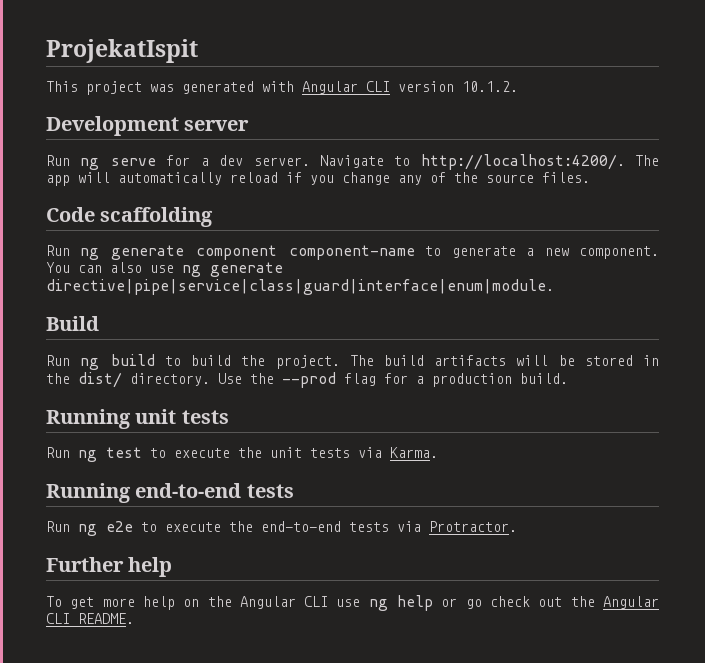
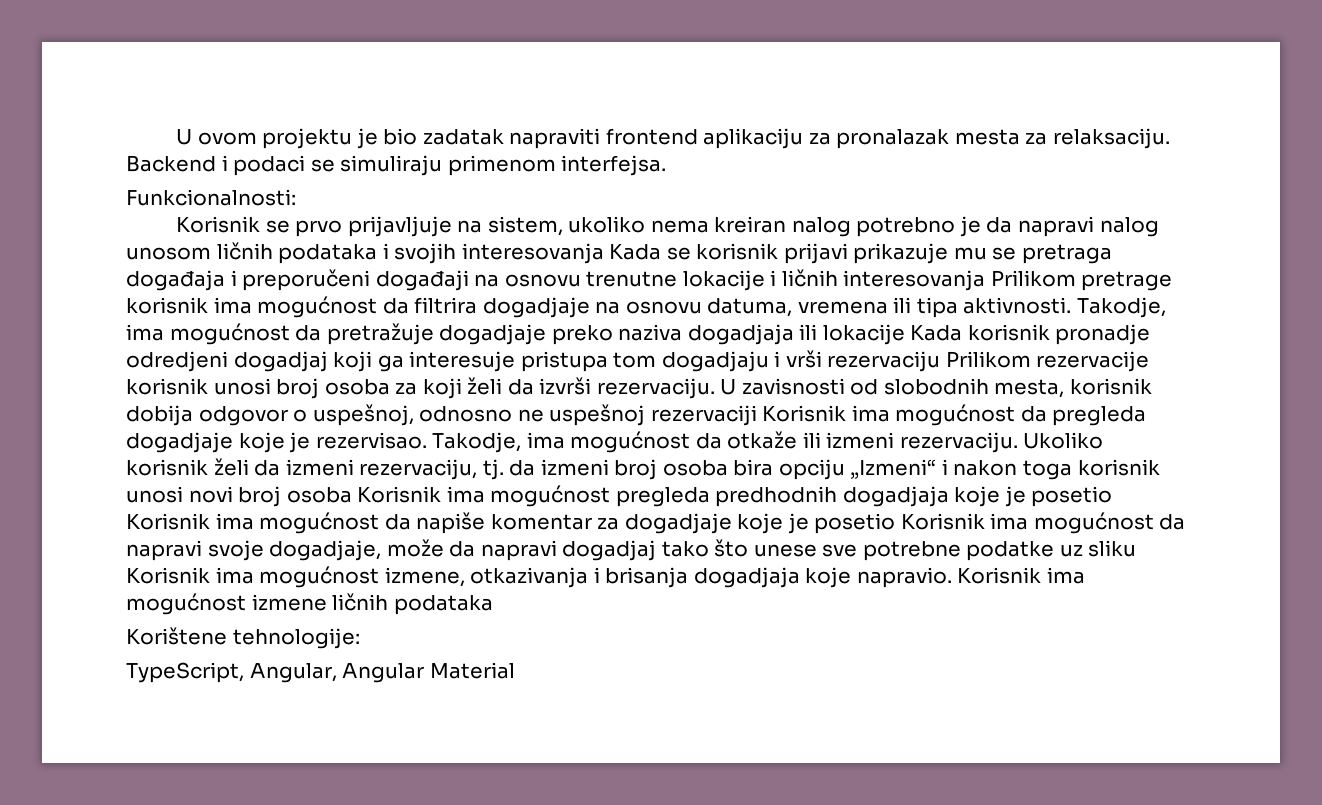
[46,39,198,63] [46,81,518,95] [46,116,250,136] [46,154,659,170] [46,172,590,186] [46,207,214,227] [46,245,659,260] [46,262,283,277] [46,279,554,295] [46,316,99,331] [46,354,660,370] [46,372,568,388] [46,409,229,429] [46,447,438,462] [46,483,294,503] [46,521,517,536] [46,557,173,577] [46,595,659,611] [46,613,134,624] ProjekatIspit // This project was generated with Angular CLI version 10.1.2. // Development server // Run ng serve for a dev server. Navigate to http://localhost:4200/. The app will automatically reload if you change any of the source files. // Code scaffolding // Run ng generate component component-name to generate a new component. You can also use ng generate directive|pipe|service|class|guard|interface|enum|module. // Build // Run ng build to build the project. The build artifacts will be stored in the dist/ directory. Use the --prod flag for a production build. // Running unit tests // Run ng test to execute the unit tests via Karma. // Running end-to-end tests // Run ng e2e to execute the end-to-end tests via Protractor. // Further help // To get more help on the Angular CLI use ng help or go check out the Angular CLI README. -> [176,128,1171,149] [126,155,667,176] [126,189,296,206] [176,216,1159,237] [126,242,1112,264] [126,269,1173,291] [126,296,1166,318] [126,323,1151,345] [126,350,1150,372] [126,377,1153,399] [126,404,1147,426] [126,431,1104,453] [126,458,1160,480] [126,485,1113,507] [126,512,1186,534] [126,539,1137,561] [126,566,1085,588] [126,593,493,615] [126,627,360,649] [126,662,515,683] U ovom projektu je bio zadatak napraviti frontend aplikaciju za pronalazak mesta za relaksaciju. Backend i podaci se simuliraju primenom interfejsa. // Funkcionalnosti: // Korisnik se prvo prijavljuje na sistem, ukoliko nema kreiran nalog potrebno je da napravi nalog unosom ličnih podataka i svojih interesovanja Kada se korisnik prijavi prikazuje mu se pretraga događaja i preporučeni događaji na osnovu trenutne lokacije i ličnih interesovanja Prilikom pretrage korisnik ima mogućnost da filtrira dogadjaje na osnovu datuma, vremena ili tipa aktivnosti. Takodje, ima mogućnost da pretražuje dogadjaje preko naziva dogadjaja ili lokacije Kada korisnik pronadje odredjeni dogadjaj koji ga interesuje pristupa tom dogadjaju i vrši rezervaciju Prilikom rezervacije korisnik unosi broj osoba za koji želi da izvrši rezervaciju. U zavisnosti od slobodnih mesta, korisnik dobija odgovor o uspešnoj, odnosno ne uspešnoj rezervaciji Korisnik ima mogućnost da pregleda dogadjaje koje je rezervisao. Takodje, ima mogućnost da otkaže ili izmeni rezervaciju. Ukoliko korisnik želi da izmeni rezervaciju, tj. da izmeni broj osoba bira opciju „Izmeni“ i nakon toga korisnik unosi novi broj osoba Korisnik ima mogućnost pregleda predhodnih dogadjaja koje je posetio Korisnik ima mogućnost da napiše komentar za dogadjaje koje je posetio Korisnik ima mogućnost da napravi svoje dogadjaje, može da napravi dogadjaj tako što unese sve potrebne podatke uz sliku Korisnik ima mogućnost izmene, otkazivanja i brisanja dogadjaja koje napravio. Korisnik ima mogućnost izmene ličnih podataka // Korištene tehnologije: // TypeScript, Angular, Angular Material

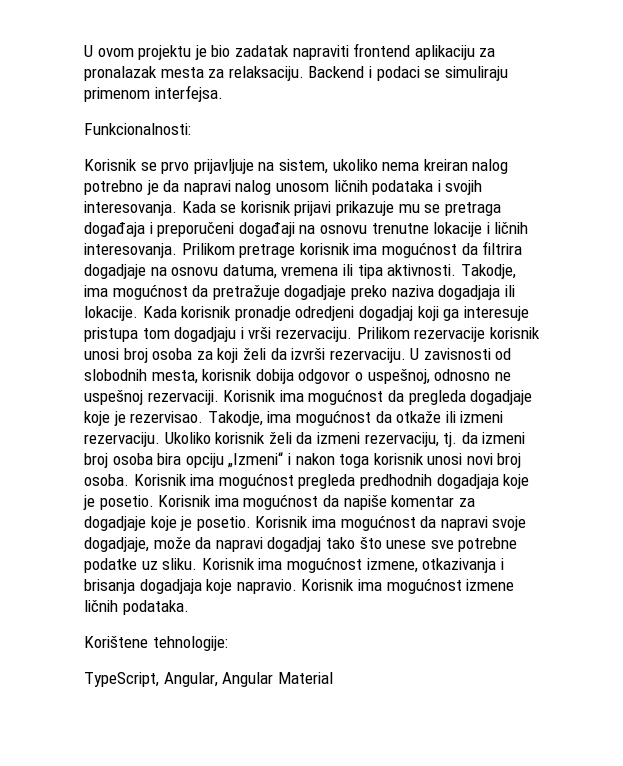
[461,243,604,264] interesovanja -> [84,201,177,216] interesovanja.
[843,270,986,291] interesovanja -> [84,243,177,258] interesovanja.
[822,324,905,345] lokacije -> [84,306,138,321] lokacije.
[827,351,941,372] rezervaciju -> [275,327,352,342] rezervaciju.
[650,405,757,426] rezervaciji -> [147,390,219,405] rezervaciji.
[286,487,352,503] osoba -> [84,474,129,486] osoba.
[1031,486,1113,507] posetio -> [99,495,154,510] posetio.
[814,513,896,534] posetio -> [196,516,251,531] posetio.
[1088,540,1137,557] sliku -> [162,558,198,570] sliku.
[393,595,493,615] podataka -> [122,600,189,615] podataka.

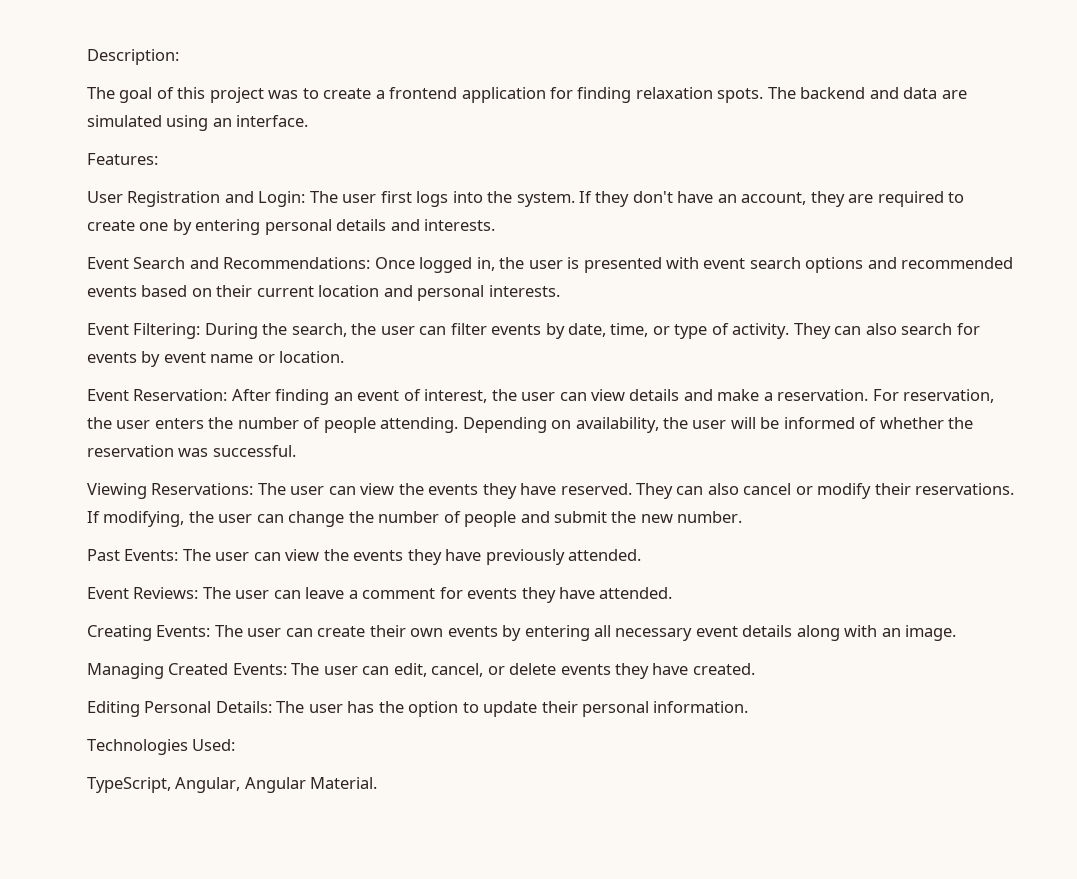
[84,43,496,60] [84,66,508,81] [84,85,223,102] [84,123,191,135] [84,159,509,174] [84,180,483,195] [84,201,501,216] [84,222,529,237] [84,241,523,258] [84,264,516,279] [84,284,515,300] [84,306,529,321] [84,327,540,342] [84,348,512,363] [84,369,511,384] [84,389,533,405] [84,410,504,426] [84,432,526,447] [84,452,522,468] [84,473,530,489] [83,494,475,510] [84,515,527,531] [84,537,518,552] [84,557,504,573] [84,578,515,594] [84,600,189,615] [84,636,228,651] U ovom projektu je bio zadatak napraviti frontend aplikaciju za pronalazak mesta za relaksaciju. Backend i podaci se simuliraju primenom interfejsa. // Funkcionalnosti: // Korisnik se prvo prijavljuje na sistem, ukoliko nema kreiran nalog potrebno je da napravi nalog unosom ličnih podataka i svojih interesovanja. Kada se korisnik prijavi prikazuje mu se pretraga događaja i preporučeni događaji na osnovu trenutne lokacije i ličnih interesovanja. Prilikom pretrage korisnik ima mogućnost da filtrira dogadjaje na osnovu datuma, vremena ili tipa aktivnosti. Takodje, ima mogućnost da pretražuje dogadjaje preko naziva dogadjaja ili lokacije. Kada korisnik pronadje odredjeni dogadjaj koji ga interesuje pristupa tom dogadjaju i vrši rezervaciju. Prilikom rezervacije korisnik unosi broj osoba za koji želi da izvrši rezervaciju. U zavisnosti od slobodnih mesta, korisnik dobija odgovor o uspešnoj, odnosno ne uspešnoj rezervaciji. Korisnik ima mogućnost da pregleda dogadjaje koje je rezervisao. Takodje, ima mogućnost da otkaže ili izmeni rezervaciju. Ukoliko korisnik želi da izmeni rezervaciju, tj. da izmeni broj osoba bira opciju „Izmeni“ i nakon toga korisnik unosi novi broj osoba. Korisnik ima mogućnost pregleda predhodnih dogadjaja koje je posetio. Korisnik ima mogućnost da napiše komentar za dogadjaje koje je posetio. Korisnik ima mogućnost da napravi svoje dogadjaje, može da napravi dogadjaj tako što unese sve potrebne podatke uz sliku. Korisnik ima mogućnost izmene, otkazivanja i brisanja dogadjaja koje napravio. Korisnik ima mogućnost izmene ličnih podataka. // Korištene tehnologije: -> [87,49,179,65] [87,87,967,103] [87,115,309,131] [87,153,158,165] [87,191,965,207] [87,219,496,235] [87,257,1014,273] [87,285,560,301] [87,323,980,339] [87,351,345,367] [87,389,995,405] [87,417,974,433] [87,445,296,457] [87,483,1015,499] [87,511,743,527] [87,549,642,565] [87,587,673,603] [87,625,957,641] [87,663,755,679] [87,701,749,717] [87,739,236,755] Description: // The goal of this project was to create a frontend application for finding relaxation spots. The backend and data are simulated using an interface. // Features: // User Registration and Login: The user first logs into the system. If they don't have an account, they are required to create one by entering personal details and interests. // Event Search and Recommendations: Once logged in, the user is presented with event search options and recommended events based on their current location and personal interests. // Event Filtering: During the search, the user can filter events by date, time, or type of activity. They can also search for events by event name or location. // Event Reservation: After finding an event of interest, the user can view details and make a reservation. For reservation, the user enters the number of people attending. Depending on availability, the user will be informed of whether the reservation was successful. // Viewing Reservations: The user can view the events they have reserved. They can also cancel or modify their reservations. If modifying, the user can change the number of people and submit the new number. // Past Events: The user can view the events they have previously attended. // Event Reviews: The user can leave a comment for events they have attended. // Creating Events: The user can create their own events by entering all necessary event details along with an image. // Managing Created Events: The user can edit, cancel, or delete events they have created. // Editing Personal Details: The user has the option to update their personal information. // Technologies Used:
[277,672,333,684] Material -> [310,777,378,789] Material.

